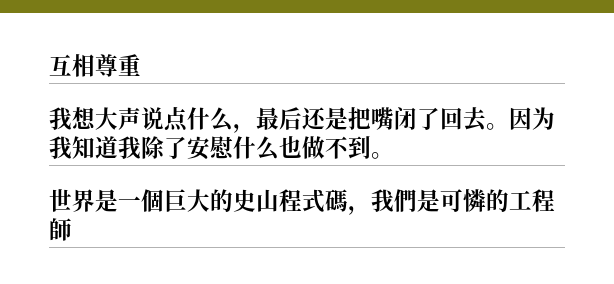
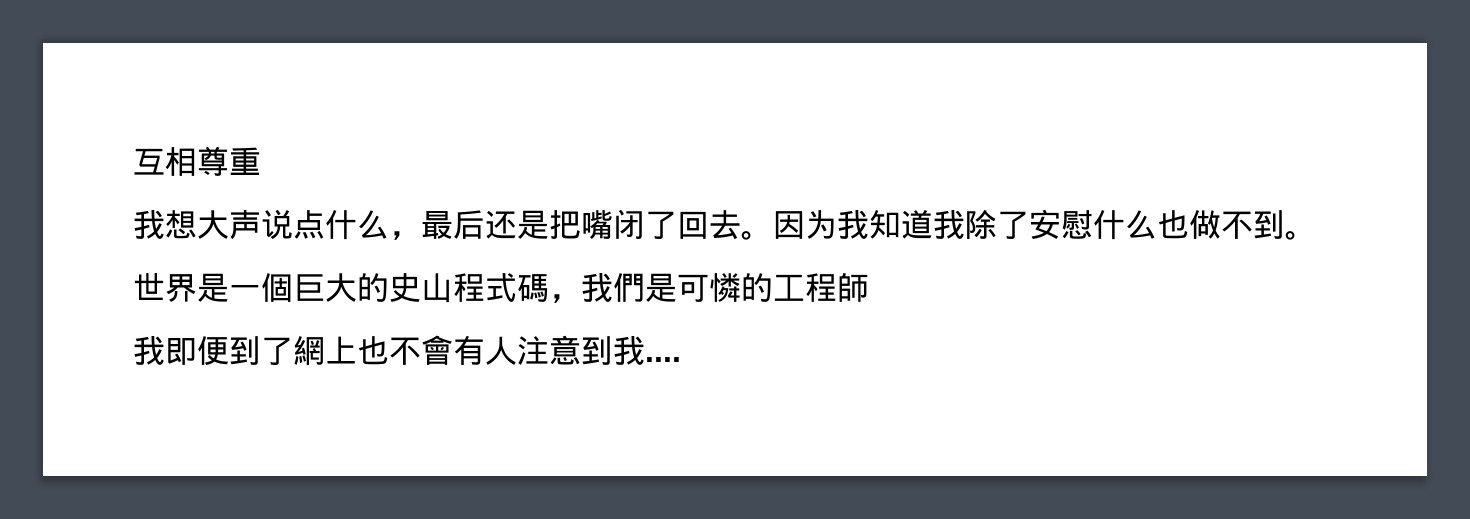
(72, 229) none -> [133,335,681,365] // 我即便到了網上也不會有人注意到我....

